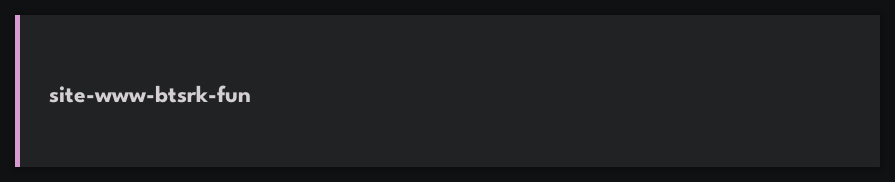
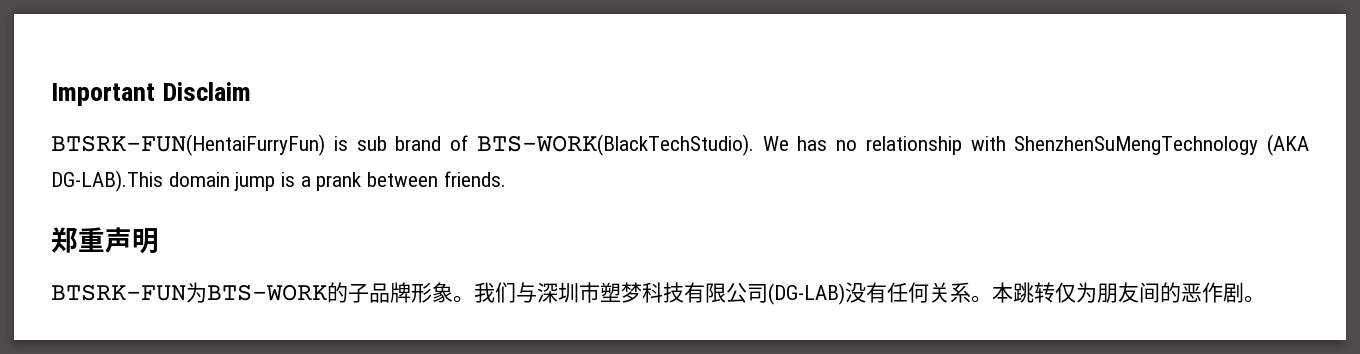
[49,85,251,103] site-www-btsrk-fun -> [51,82,252,106] [51,134,1309,156] [51,170,506,192] [51,227,159,254] [51,282,1265,305] Important Disclaim // BTSRK-FUN(HentaiFurryFun) is sub brand of BTS-WORK(BlackTechStudio). We has no relationship with ShenzhenSuMengTechnology (AKA DG-LAB).This domain jump is a prank between friends. // 郑重声明 // BTSRK-FUN为BTS-WORK的子品牌形象。我们与深圳市塑梦科技有限公司(DG-LAB)没有任何关系。本跳转仅为朋友间的恶作剧。

